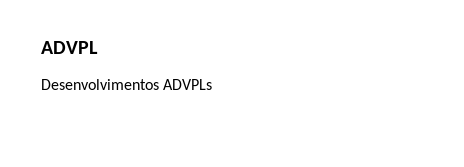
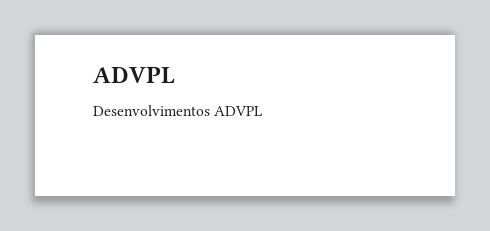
[163,79,213,90] ADVPLs -> [214,106,263,116] ADVPL

